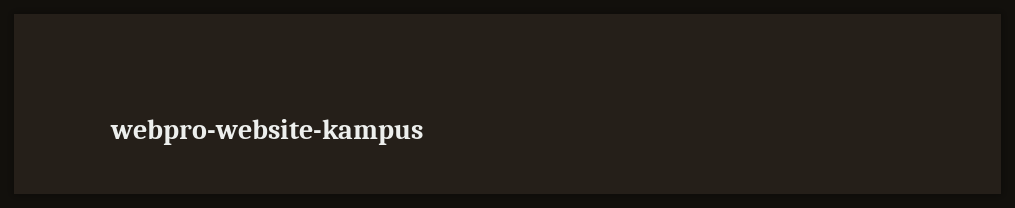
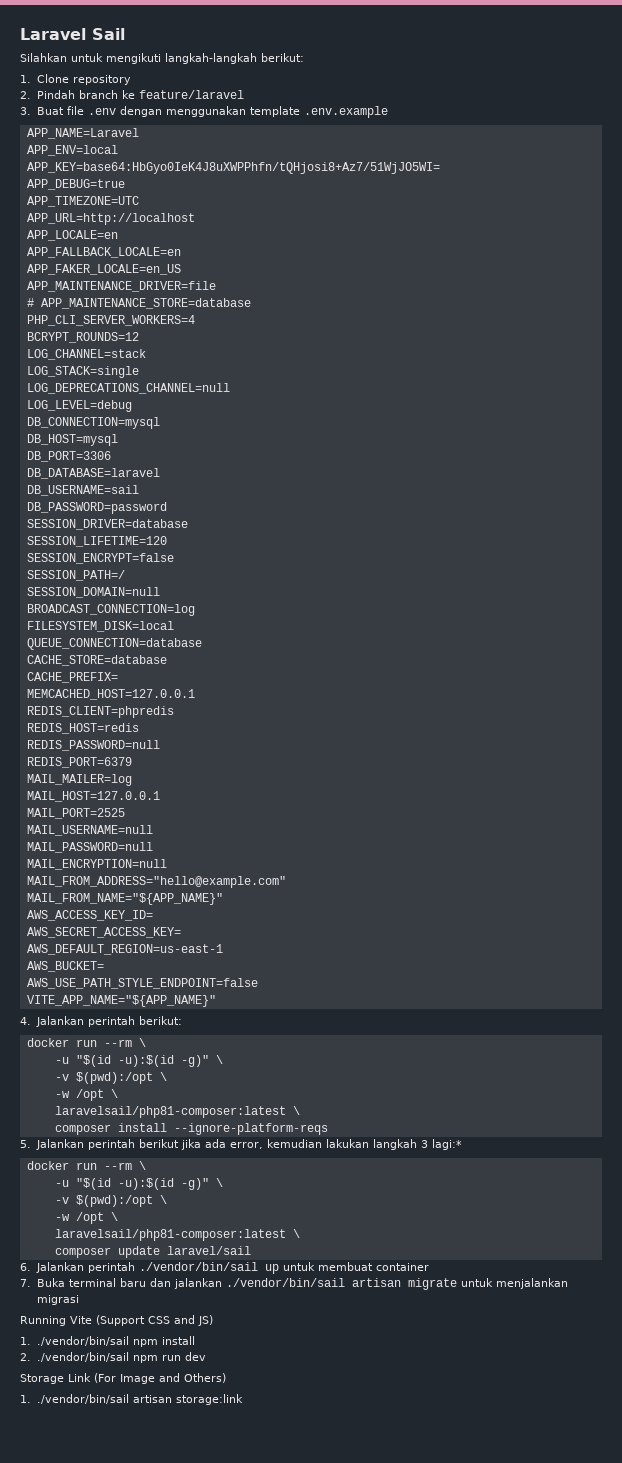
[110,119,423,145] webpro-website-kampus -> [20,28,125,40] [20,53,304,64] [20,74,131,85] [20,90,244,99] [20,106,388,118] [26,128,139,139] [26,145,118,156] [26,162,440,174] [26,179,125,190] [26,196,139,207] [26,213,195,225] [26,230,118,241] [26,247,181,258] [26,264,181,275] [26,281,216,292] [26,298,251,309] [26,315,195,326] [26,332,139,343] [26,349,146,360] [26,366,139,378] [26,383,230,394] [26,400,132,412] [26,417,160,429] [26,434,118,446] [26,451,111,462] [26,468,160,479] [26,485,139,496] [26,502,167,514] [26,519,188,530] [26,536,167,547] [26,553,174,564] [26,570,125,581] [26,587,160,598] [26,604,195,616] [26,621,174,632] [26,638,202,650] [26,655,167,666] [26,672,118,683] [26,689,195,700] [26,706,174,718] [26,723,139,734] [26,740,160,751] [26,757,132,768] [26,774,132,786] [26,791,160,802] [26,808,125,819] [26,825,153,836] [26,842,153,853] [26,859,167,870] [26,876,286,888] [26,893,223,905] [26,910,153,921] [26,927,181,938] [26,944,223,955] [26,961,104,972] [26,978,258,989] [26,995,216,1007] [20,1016,182,1027] [26,1038,146,1047] [54,1055,223,1067] [54,1072,167,1084] [54,1089,118,1101] [54,1106,300,1118] [54,1123,328,1135] [20,1139,462,1150] [26,1161,146,1170] [54,1178,223,1190] [54,1195,167,1207] [54,1212,118,1224] [54,1229,300,1241] [54,1246,251,1258] [20,1262,429,1274] [20,1278,568,1290] [36,1295,79,1305] [20,1315,213,1326] [20,1336,195,1347] [20,1352,206,1363] [20,1373,226,1384] [20,1394,243,1405] Laravel Sail // Silahkan untuk mengikuti langkah-langkah berikut: // 1. Clone repository // 2. Pindah branch ke feature/laravel // 3. Buat file .env dengan menggunakan template .env.example // APP_NAME=Laravel // APP_ENV=local // APP_KEY=base64:HbGyo0IeK4J8uXWPPhfn/tQHjosi8+Az7/51WjJO5WI= // APP_DEBUG=true // APP_TIMEZONE=UTC // APP_URL=http://localhost // APP_LOCALE=en // APP_FALLBACK_LOCALE=en // APP_FAKER_LOCALE=en_US // APP_MAINTENANCE_DRIVER=file // # APP_MAINTENANCE_STORE=database // PHP_CLI_SERVER_WORKERS=4 // BCRYPT_ROUNDS=12 // LOG_CHANNEL=stack // LOG_STACK=single // LOG_DEPRECATIONS_CHANNEL=null // LOG_LEVEL=debug // DB_CONNECTION=mysql // DB_HOST=mysql // DB_PORT=3306 // DB_DATABASE=laravel // DB_USERNAME=sail // DB_PASSWORD=password // SESSION_DRIVER=database // SESSION_LIFETIME=120 // SESSION_ENCRYPT=false // SESSION_PATH=/ // SESSION_DOMAIN=null // BROADCAST_CONNECTION=log // FILESYSTEM_DISK=local // QUEUE_CONNECTION=database // CACHE_STORE=database // CACHE_PREFIX= // MEMCACHED_HOST=127.0.0.1 // REDIS_CLIENT=phpredis // REDIS_HOST=redis // REDIS_PASSWORD=null // REDIS_PORT=6379 // MAIL_MAILER=log // MAIL_HOST=127.0.0.1 // MAIL_PORT=2525 // MAIL_USERNAME=null // MAIL_PASSWORD=null // MAIL_ENCRYPTION=null // MAIL_FROM_ADDRESS="hello@example.com" // MAIL_FROM_NAME="${APP_NAME}" // AWS_ACCESS_KEY_ID= // AWS_SECRET_ACCESS_KEY= // AWS_DEFAULT_REGION=us-east-1 // AWS_BUCKET= // AWS_USE_PATH_STYLE_ENDPOINT=false // VITE_APP_NAME="${APP_NAME}" // 4. Jalankan perintah berikut: // docker run --rm \ // -u "$(id -u):$(id -g)" \ // -v $(pwd):/opt \ // -w /opt \ // laravelsail/php81-composer:latest \ // composer install --ignore-platform-reqs // 5. Jalankan perintah berikut jika ada error, kemudian lakukan langkah 3 lagi:* // docker run --rm \ // -u "$(id -u):$(id -g)" \ // -v $(pwd):/opt \ // -w /opt \ // laravelsail/php81-composer:latest \ // composer update laravel/sail // 6. Jalankan perintah ./vendor/bin/sail up untuk membuat container // 7. Buka terminal baru dan jalankan ./vendor/bin/sail artisan migrate untuk menjalankan migrasi // Running Vite (Support CSS and JS) // 1. ./vendor/bin/sail npm install // 2. ./vendor/bin/sail npm run dev // Storage Link (For Image and Others) // 1. ./vendor/bin/sail artisan storage:link

